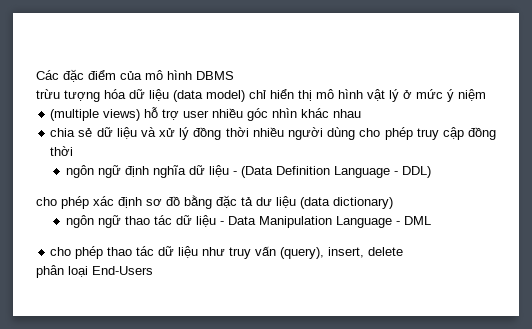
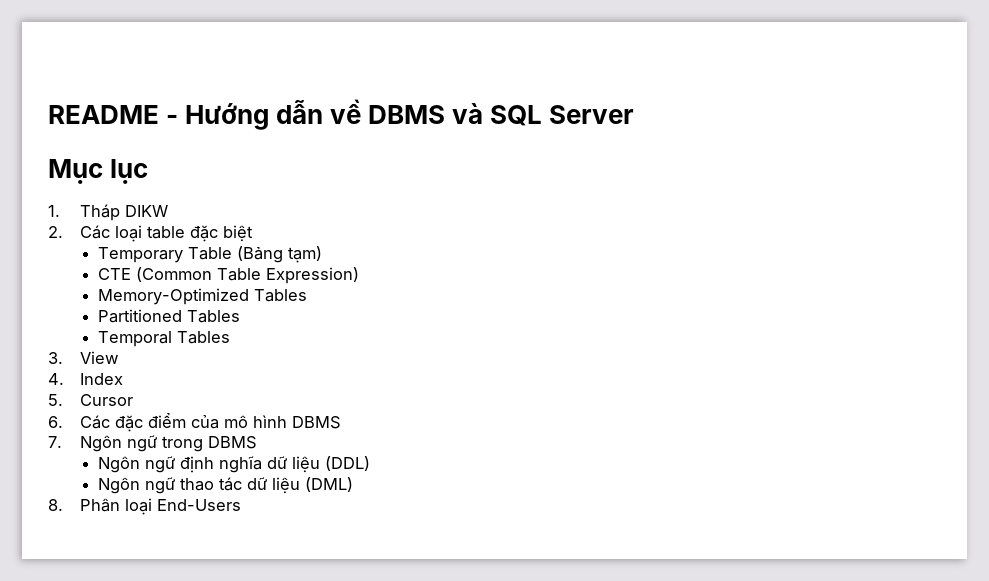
(36, 75) none -> [48,99,635,130] [48,159,149,184] [48,204,168,221] [48,225,253,242] [97,246,322,263] [97,267,359,284] [97,288,307,305] [97,309,240,323] [97,331,230,347] [48,351,119,364] [48,373,123,385] [48,394,133,406] [48,416,63,428] README - Hướng dẫn về DBMS và SQL Server // Mục lục // 1. Tháp DIKW // 2. Các loại table đặc biệt // Temporary Table (Bảng tạm) // CTE (Common Table Expression) // Memory-Optimized Tables // Partitioned Tables // Temporal Tables // 3. View // 4. Index // 5. Cursor // 6.
[36,89,486,102] [50,107,362,121] [50,127,496,140] [50,146,74,156] [65,165,94,178] trừu tượng hóa dữ liệu (data model) chỉ hiển thị mô hình vật lý ở mức ý niệm // (multiple views) hỗ trợ user nhiều góc nhìn khác nhau // chia sẻ dữ liệu và xử lý đồng thời nhiều người dùng cho phép truy cập đồng thời // ngôn -> [48,435,257,452] [97,456,140,473] 7. Ngôn ngữ trong DBMS // Ngôn
[232,166,431,178] [36,195,393,209] [65,215,94,228] - (Data Definition Language - DDL) // cho phép xác định sơ đồ bằng đặc tả dư liệu (data dictionary) // ngôn -> [324,456,370,471] [97,477,140,494] (DDL) // Ngôn
[219,216,431,228] [50,246,404,259] [36,265,64,278] - Data Manipulation Language - DML // cho phép thao tác dữ liệu như truy vấn (query), insert, delete // phân -> [304,477,353,492] [48,498,120,512] (DML) // 8. Phân

